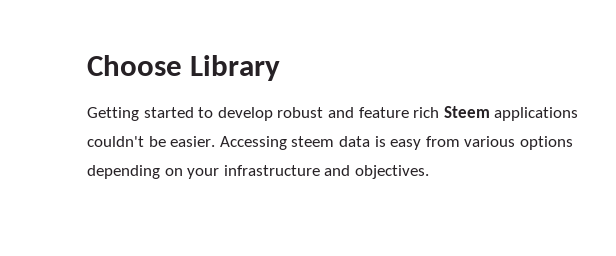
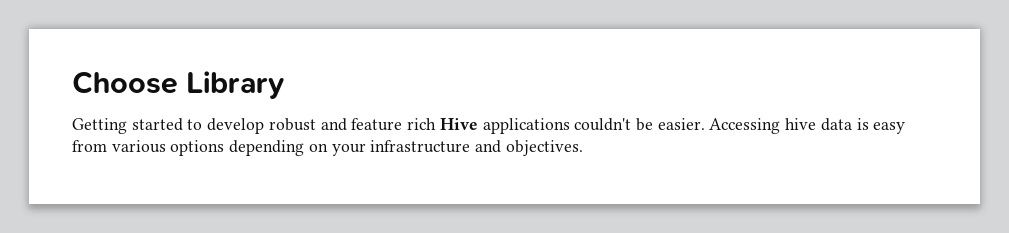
[443,106,490,118] Steem -> [439,118,478,130] Hive
[291,136,335,147] steem -> [785,118,817,130] hive

